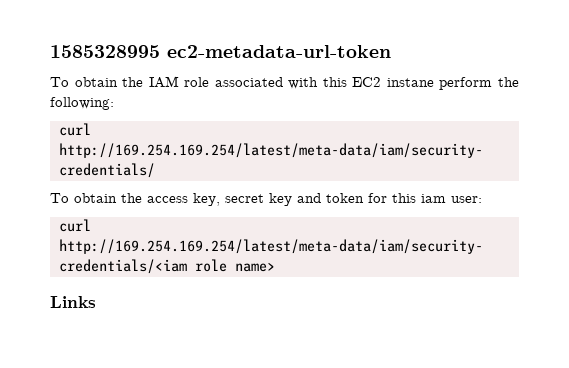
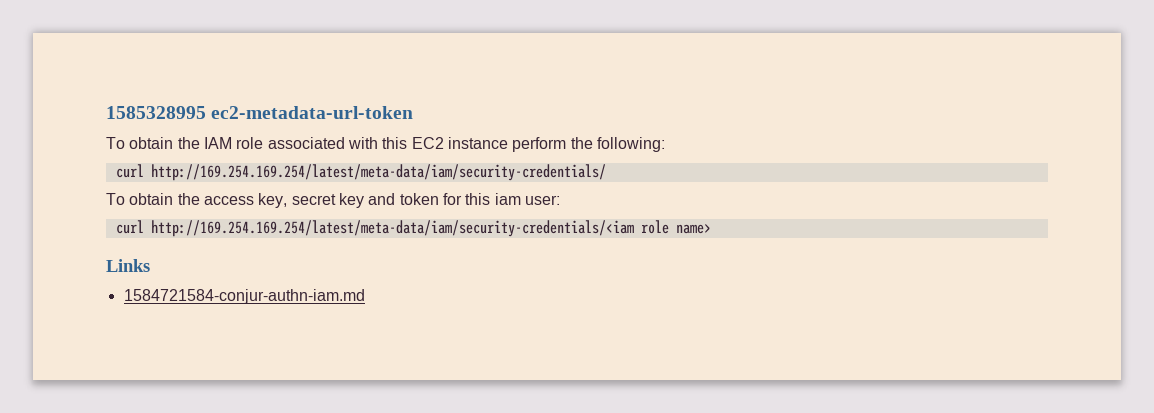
[386,78,434,87] instane -> [447,137,508,149] instance
(96, 302) none -> [123,289,365,304] // 1584721584-conjur-authn-iam.md

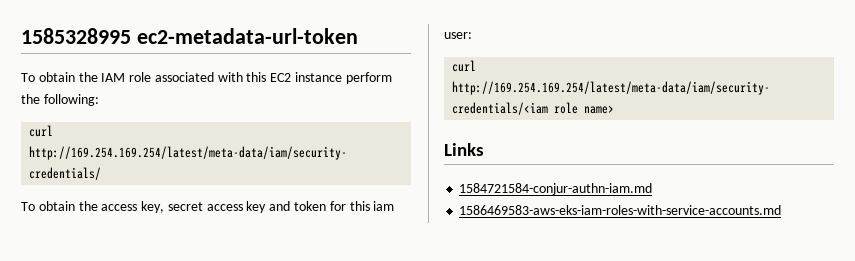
(336, 199) none -> [206,204,243,211] access
(365, 296) none -> [459,205,782,215] // 1586469583-aws-eks-iam-roles-with-service-accounts.md

